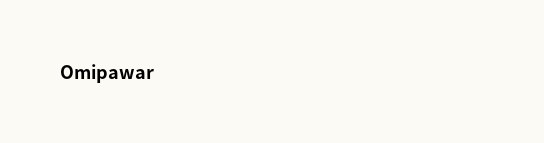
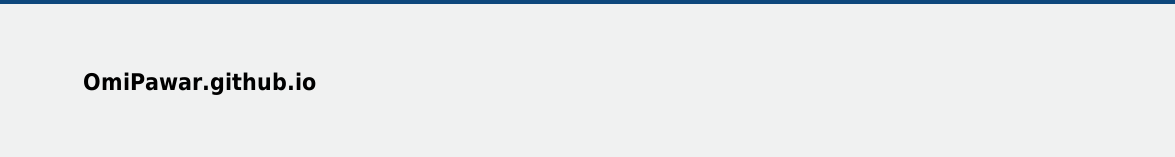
[60,64,154,83] Omipawar -> [83,72,316,95] OmiPawar.github.io

